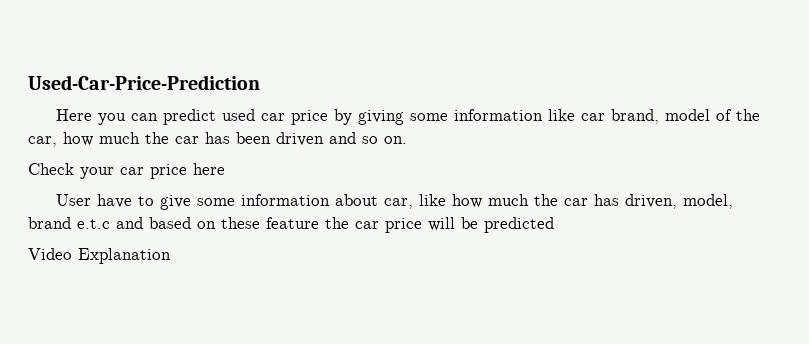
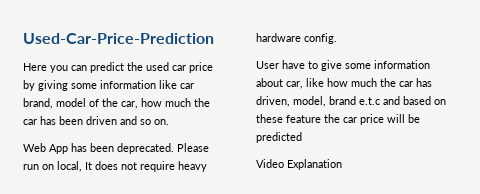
(217, 117) none -> [127,62,143,71] the
[28,163,225,179] Check your car price here -> [23,143,209,154] [23,161,207,172] [256,33,337,44] Web App has been deprecated. Please run on local, It does not require heavy hardware config.

